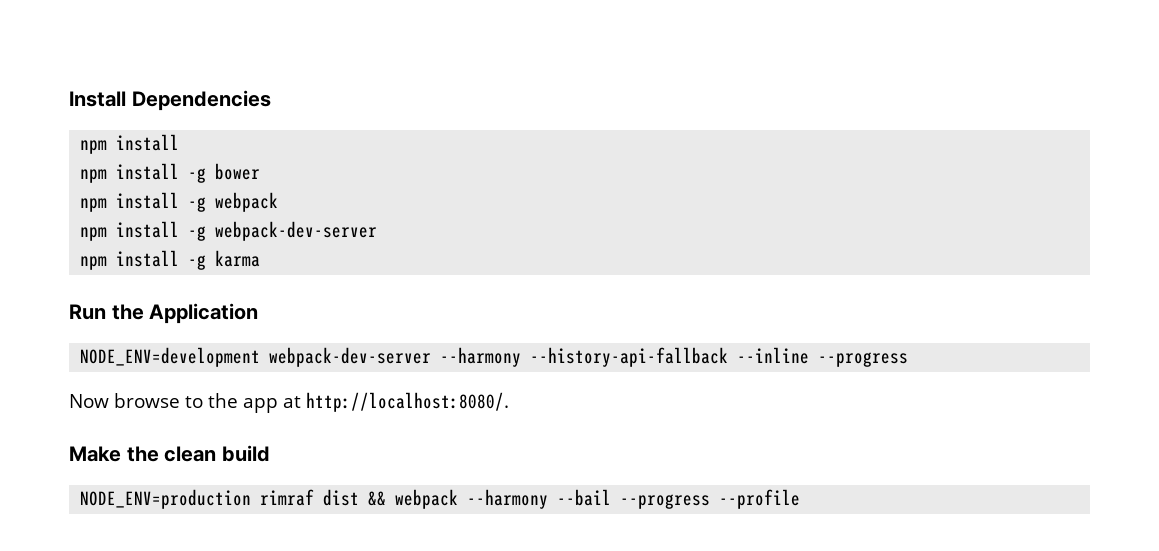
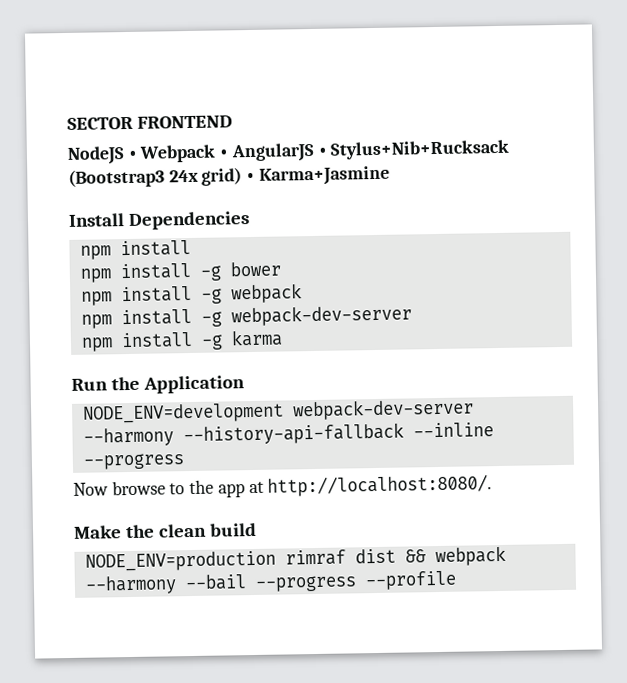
(69, 99) none -> [67,115,234,130] [67,139,511,165] [68,165,390,188] SECTOR FRONTEND // NodeJS • Webpack • AngularJS • Stylus+Nib+Rucksack (Bootstrap3 24x grid) • Karma+Jasmine //

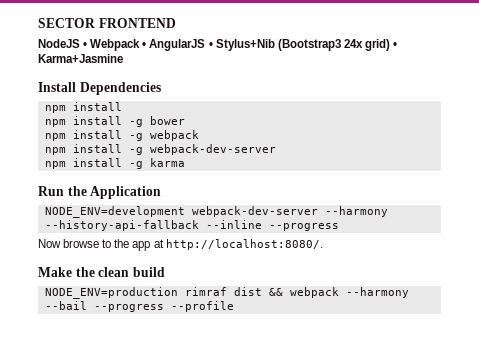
[330,139,511,160] Stylus+Nib+Rucksack -> [215,39,275,51] Stylus+Nib

